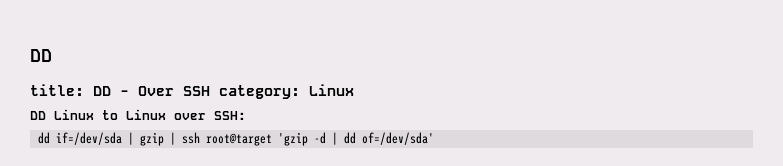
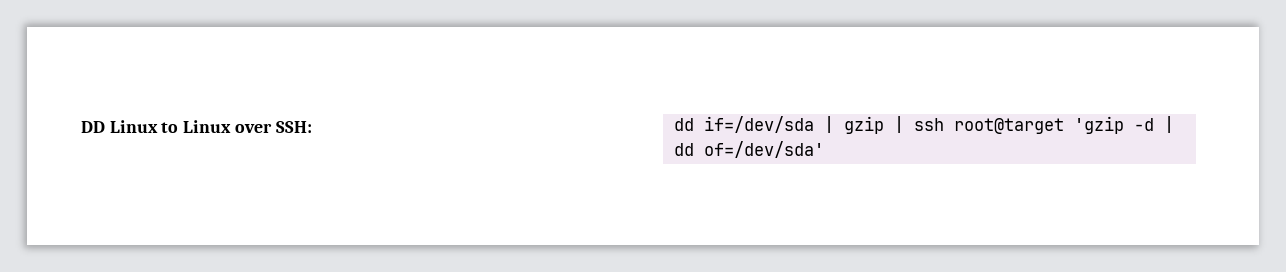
[30,49,52,62] [30,84,354,99] [30,111,46,120] DD // title: DD - Over SSH category: Linux // DD -> [81,121,105,133] DD

